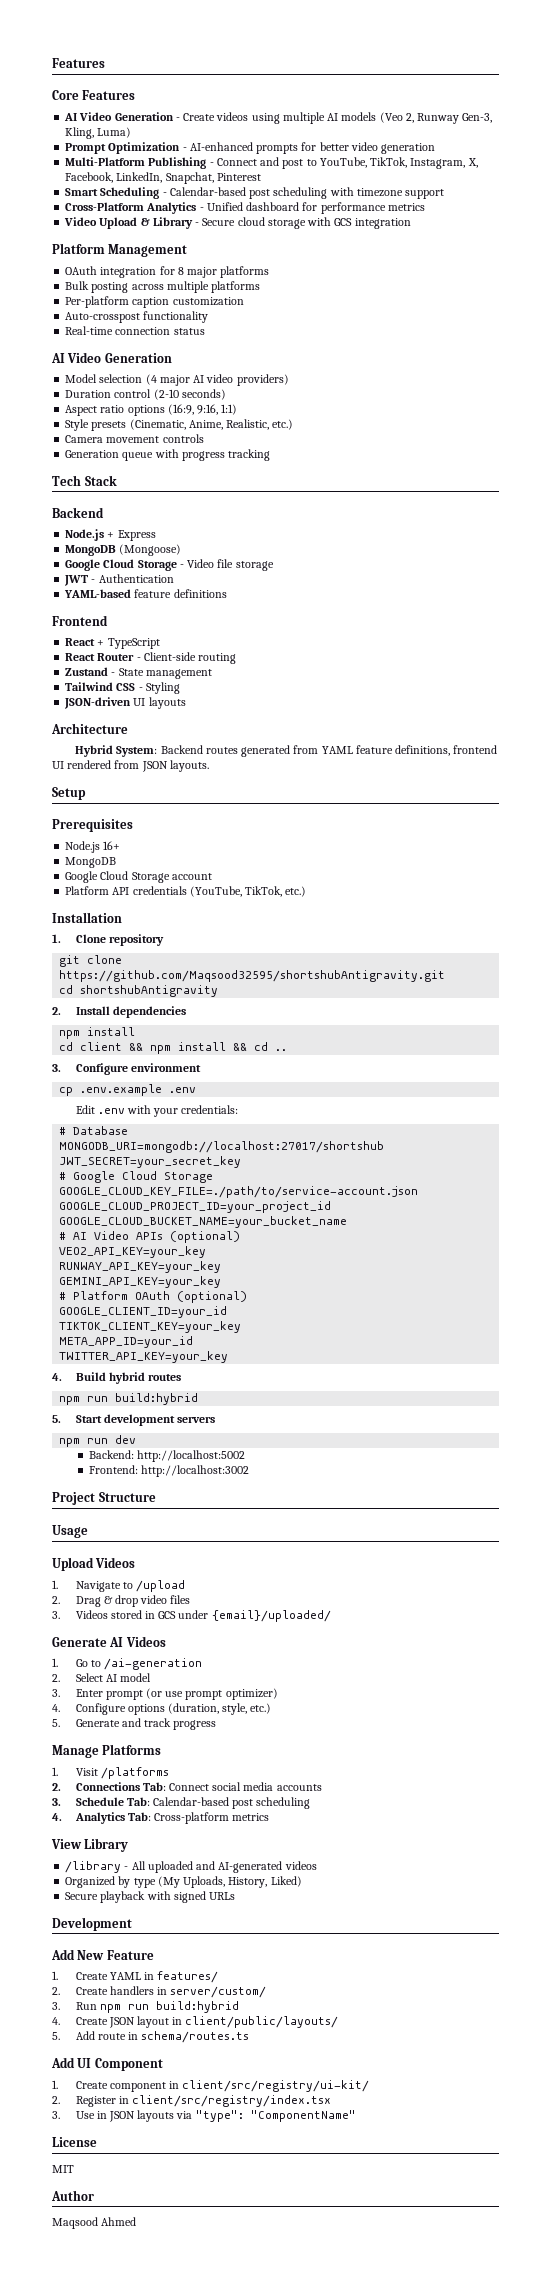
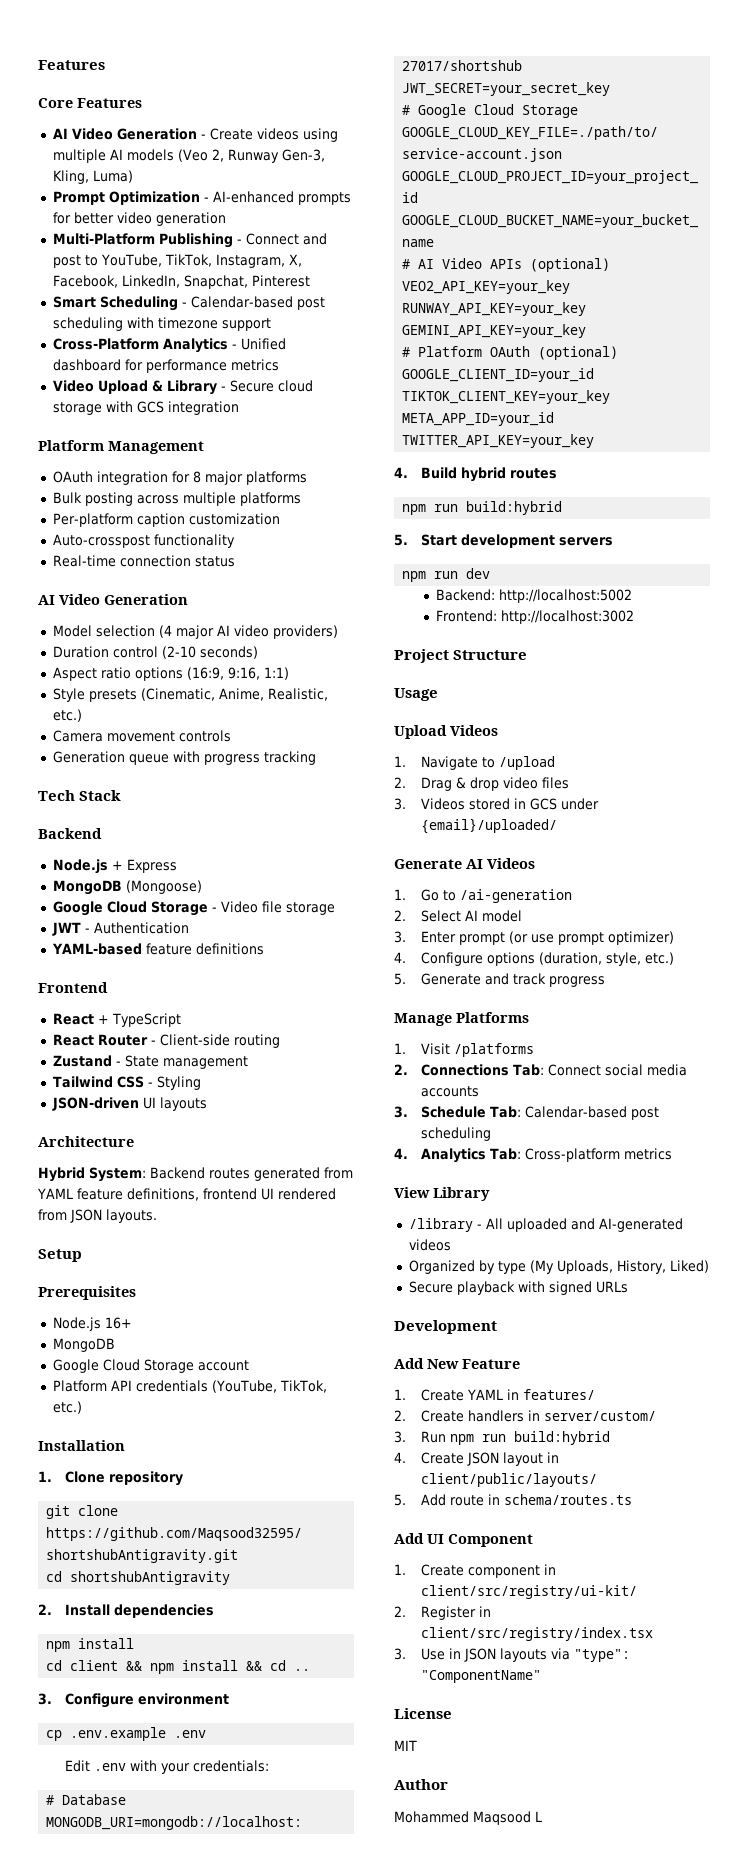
[52,2217,137,2229] Maqsood Ahmed -> [394,1811,542,1825] Mohammed Maqsood L

